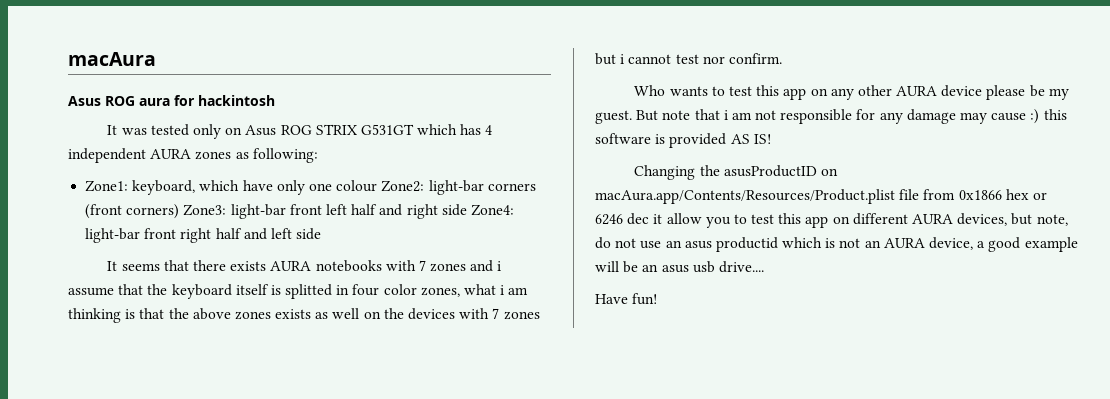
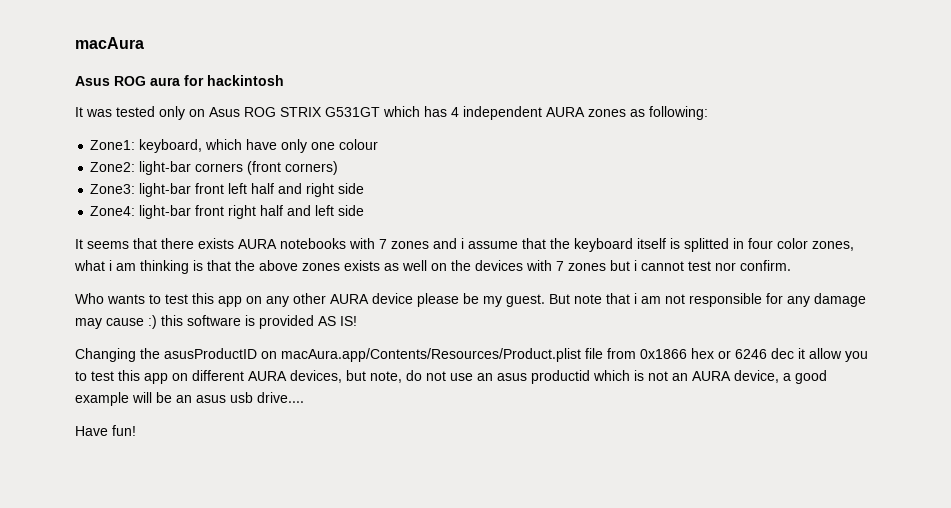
(378, 186) none -> (379, 144) //
(180, 211) none -> (339, 168) //
(467, 210) none -> (365, 188) //

